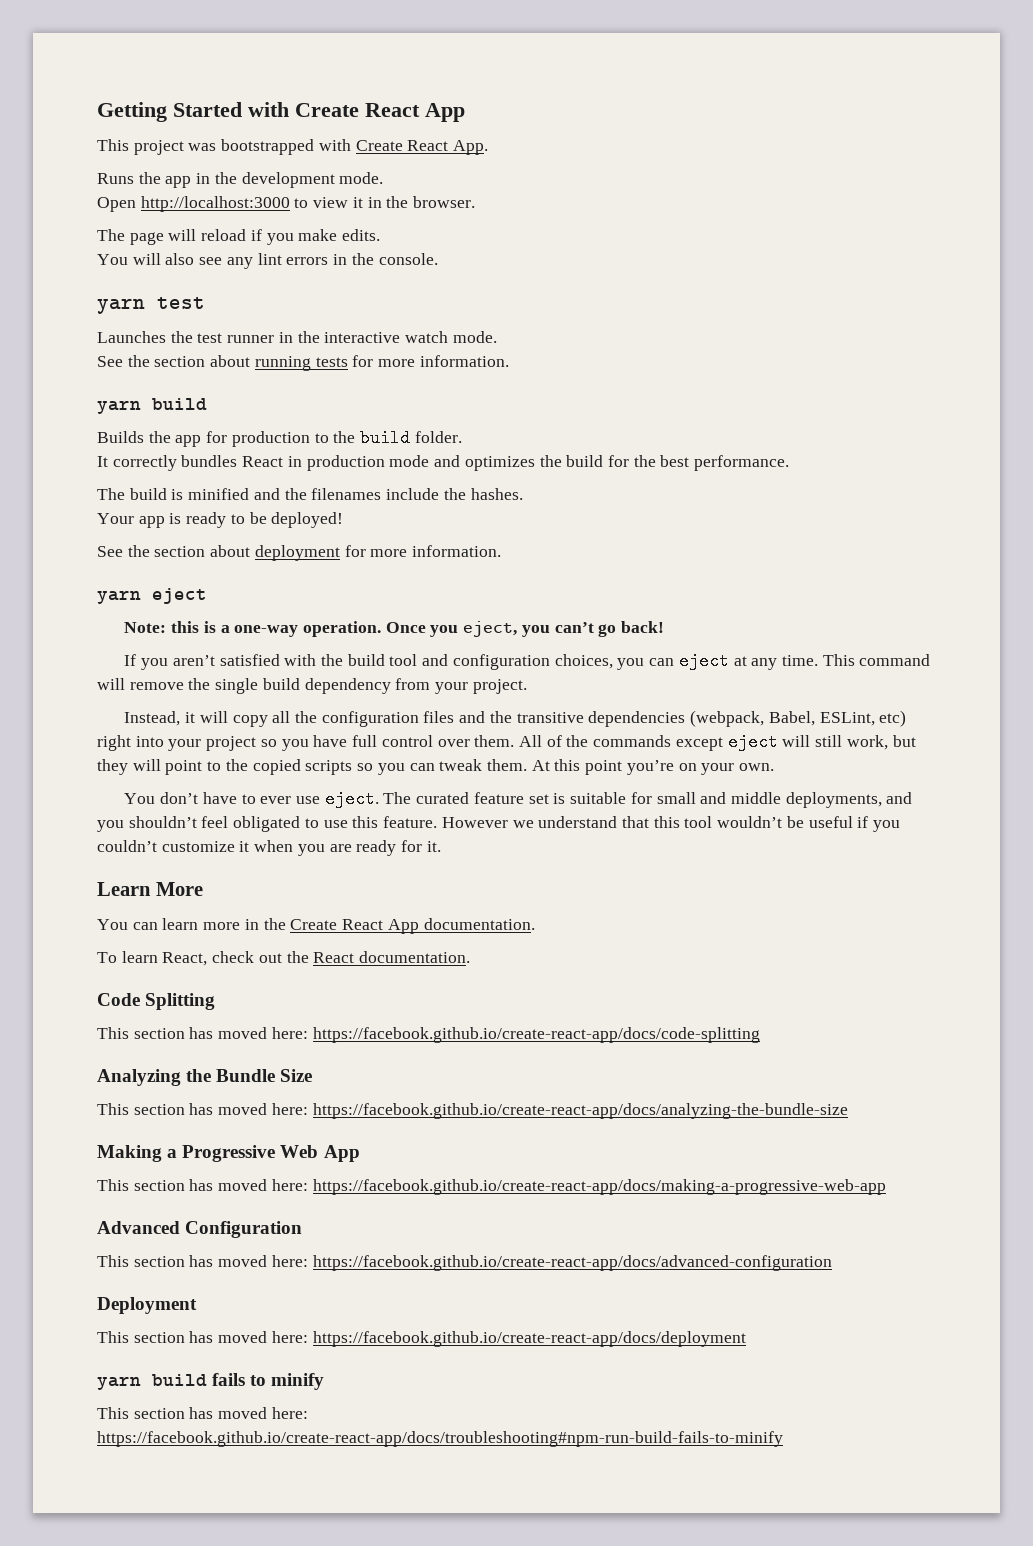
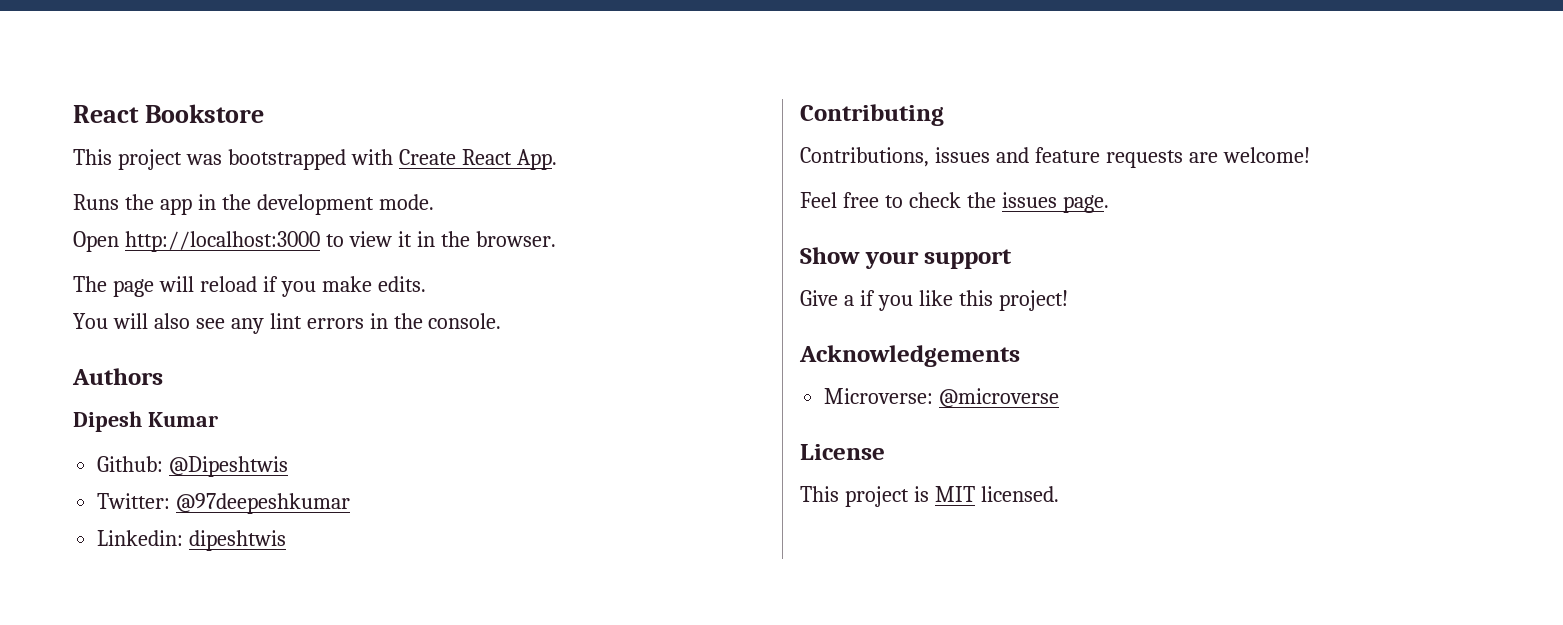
[97,102,465,122] Getting Started with Create React App -> [73,104,264,123] React Bookstore
[97,297,205,314] [97,331,497,343] [97,355,509,371] [97,398,207,414] [97,429,462,447] [97,455,790,471] [97,488,523,500] [97,512,344,528] [97,545,502,561] [97,588,207,604] [124,621,665,637] [124,652,931,670] [97,678,527,694] [124,710,907,727] [97,733,916,751] [97,759,775,775] [124,790,913,808] [97,816,901,832] [97,840,441,856] [97,882,203,896] [97,918,535,934] [97,951,471,966] [97,993,216,1010] [97,1027,760,1043] [97,1069,313,1086] [97,1103,848,1119] [97,1145,360,1162] [97,1179,886,1195] [97,1221,303,1238] [97,1255,832,1271] [97,1297,197,1314] [97,1331,746,1347] [97,1373,325,1390] [97,1407,308,1419] [97,1431,783,1447] yarn test // Launches the test runner in the interactive watch mode. // See the section about running tests for more information. // yarn build // Builds the app for production to the build folder. // It correctly bundles React in production mode and optimizes the build for the best performance. // The build is minified and the filenames include the hashes. // Your app is ready to be deployed! // See the section about deployment for more information. // yarn eject // Note: this is a one-way operation. Once you eject, you can’t go back! // If you aren’t satisfied with the build tool and configuration choices, you can eject at any time. This command will remove the single build dependency from your project. // Instead, it will copy all the configuration files and the transitive dependencies (webpack, Babel, ESLint, etc) right into your project so you have full control over them. All of the commands except eject will still work, but they will point to the copied scripts so you can tweak them. At this point you’re on your own. // You don’t have to ever use eject. The curated feature set is suitable for small and middle deployments, and you shouldn’t feel obligated to use this feature. However we understand that this tool wouldn’t be useful if you couldn’t customize it when you are ready for it. // Learn More // You can learn more in the Create React App documentation. // To learn React, check out the React documentation. // Code Splitting // This section has moved here: https://facebook.github.io/create-react-app/docs/code-splitting // Analyzing the Bundle Size // This section has moved here: https://facebook.github.io/create-react-app/docs/analyzing-the-bundle-size // Making a Progressive Web App // This section has moved here: https://facebook.github.io/create-react-app/docs/making-a-progressive-web-app // Advanced Configuration // This section has moved here: https://facebook.github.io/create-react-app/docs/advanced-configuration // Deployment // This section has moved here: https://facebook.github.io/create-react-app/docs/deployment // yarn build fails to minify // This section has moved here: https://facebook.github.io/create-react-app/docs/troubleshooting#npm-run-build-fails-to-minify -> [72,368,163,385] [73,411,218,432] [97,456,289,477] [97,493,351,514] [97,530,287,551] [800,104,944,126] [800,147,1310,168] [800,192,1109,213] [800,247,1013,269] [800,290,1068,311] [799,345,1020,367] [824,388,1060,408] [800,444,885,460] [800,486,1059,507] Authors // Dipesh Kumar // Github: @Dipeshtwis // Twitter: @97deepeshkumar // Linkedin: dipeshtwis // Contributing // Contributions, issues and feature requests are welcome! // Feel free to check the issues page. // Show your support // Give a if you like this project! // Acknowledgements // Microverse: @microverse // License // This project is MIT licensed.

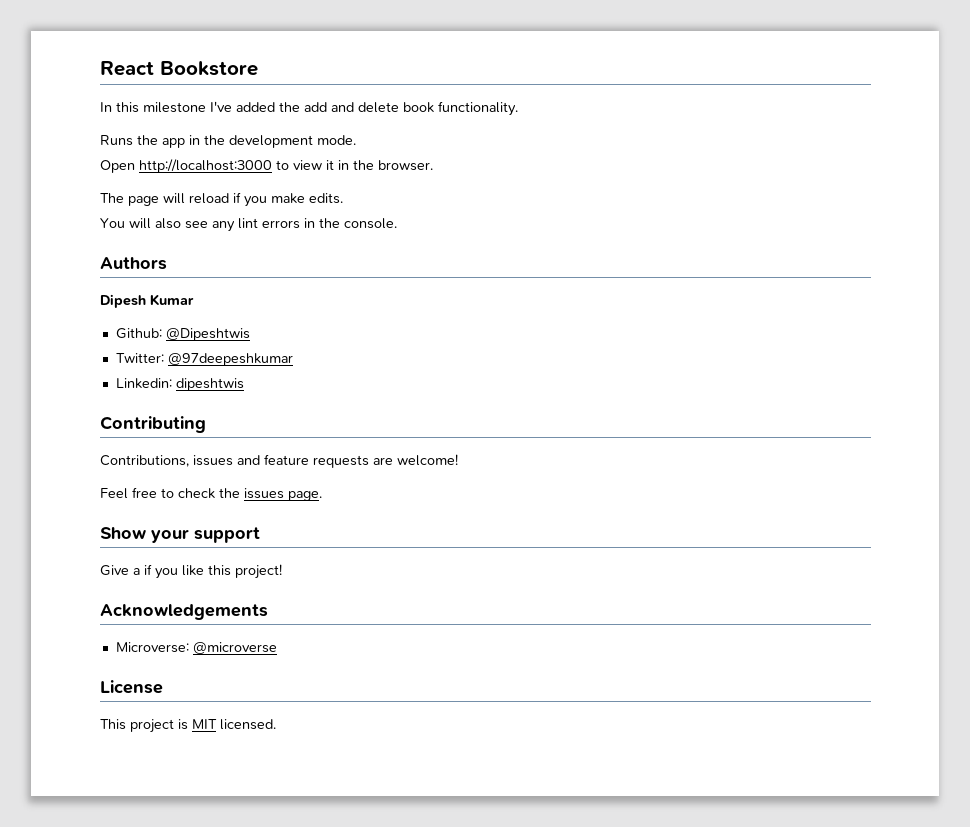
[73,149,557,170] This project was bootstrapped with Create React App. -> [100,101,518,116] In this milestone I've added the add and delete book functionality.

